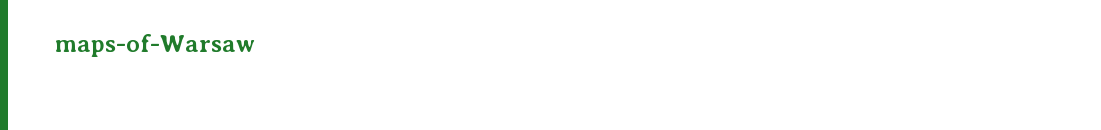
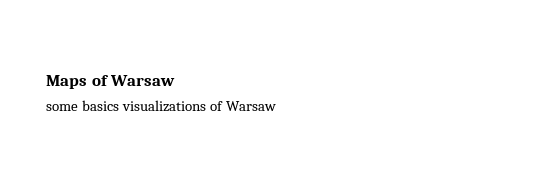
[55,34,255,57] maps-of-Warsaw -> [46,75,176,89] [46,100,276,112] Maps of Warsaw // some basics visualizations of Warsaw

